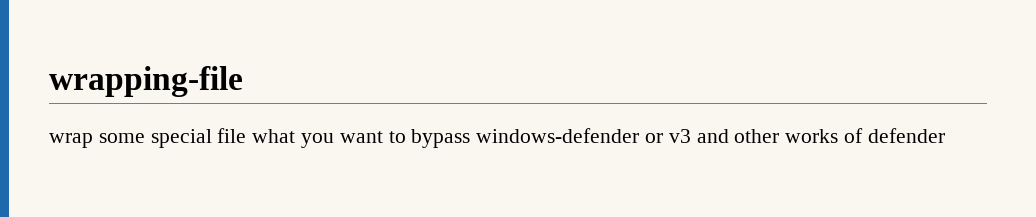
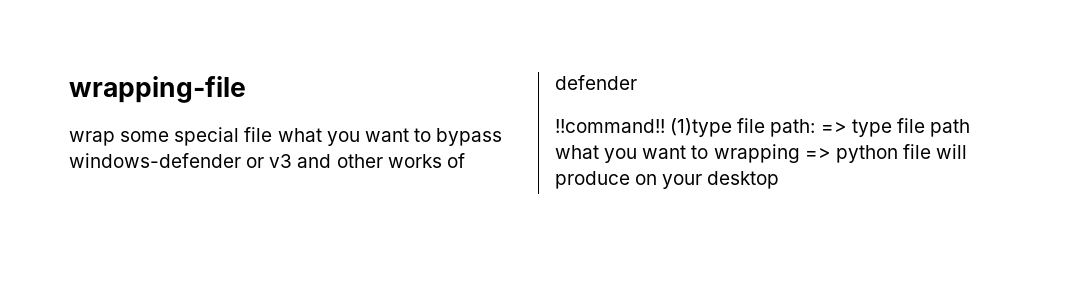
(945, 135) none -> [555,118,970,137] [555,144,968,163] [555,171,780,189] // !!command!! (1)type file path: => type file path what you want to wrapping => python file will produce on your desktop

